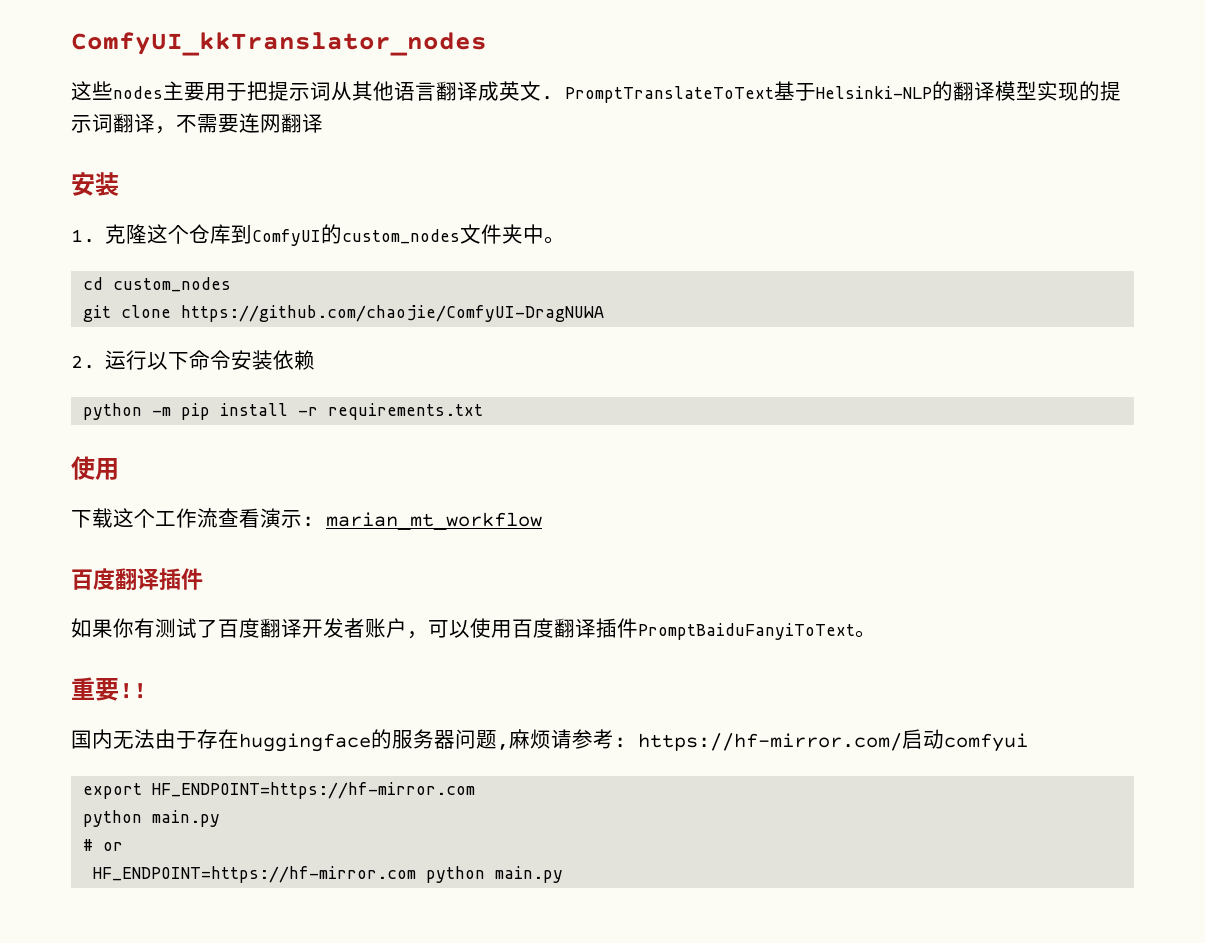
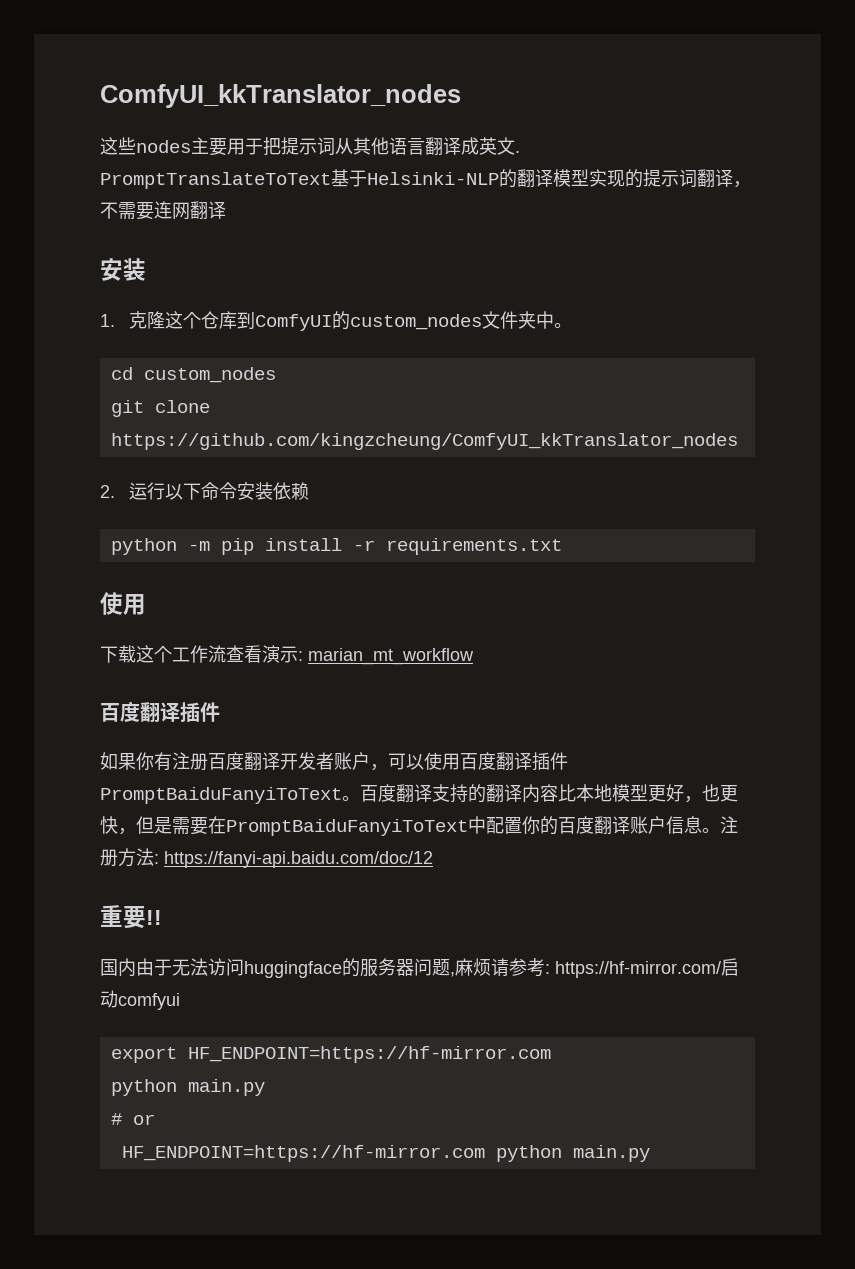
[181,305,605,322] https://github.com/chaojie/ComfyUI-DragNUWA -> [110,433,738,450] https://github.com/kingzcheung/ComfyUI_kkTranslator_nodes
[155,618,218,638] 测试了 -> [172,752,208,770] 注册
(876, 634) none -> [360,784,738,803] [100,816,738,836] [100,848,433,868] 百度翻译支持的翻译内容比本地模型更好，也更快，但是需要在PromptBaiduFanyiToText中配置你的百度翻译账户信息。注册方法: https://fanyi-api.baidu.com/doc/12
[113,729,239,749] 无法由于存在 -> [136,958,244,976] 由于无法访问

